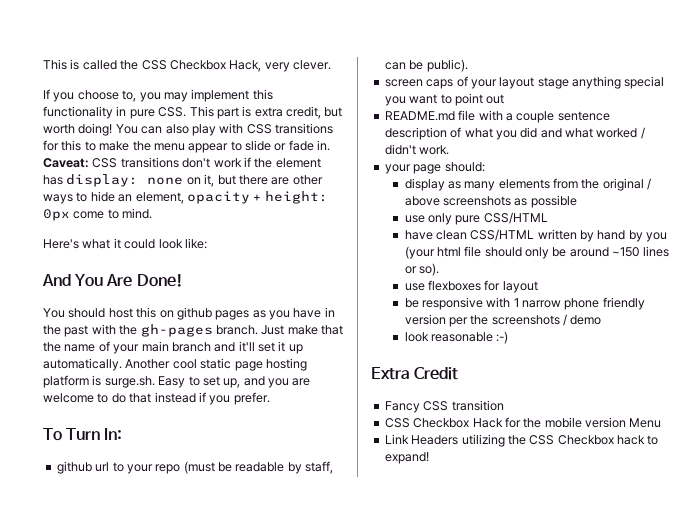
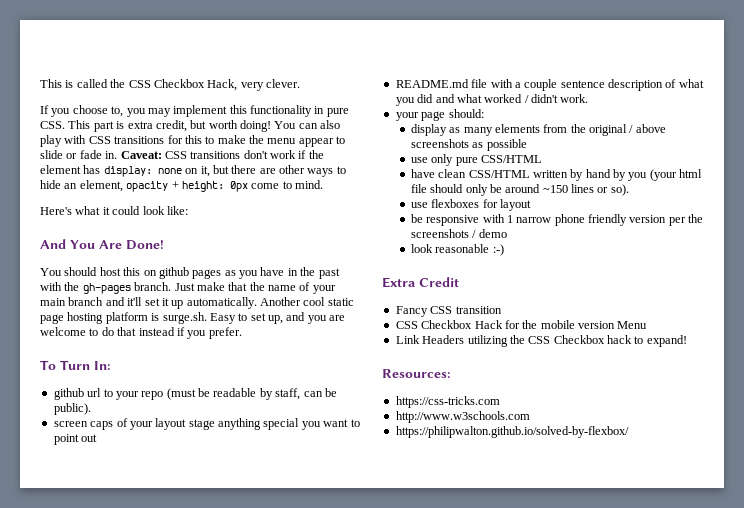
(429, 458) none -> [382,369,451,378] [395,396,500,408] [395,411,530,423] [395,426,629,438] // Resources: // https://css-tricks.com // http://www.w3schools.com // https://philipwalton.github.io/solved-by-flexbox/

